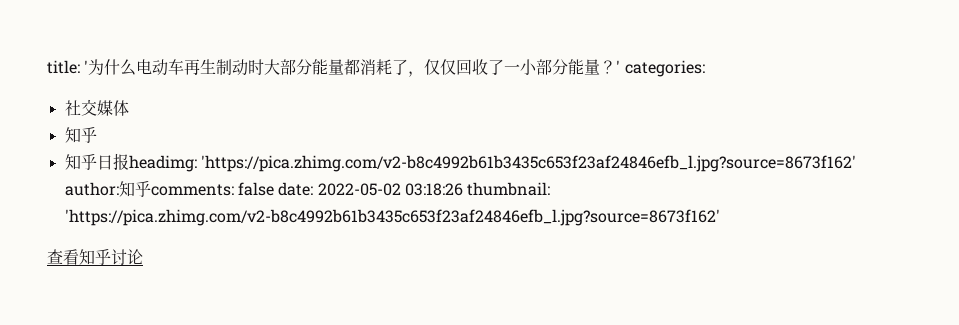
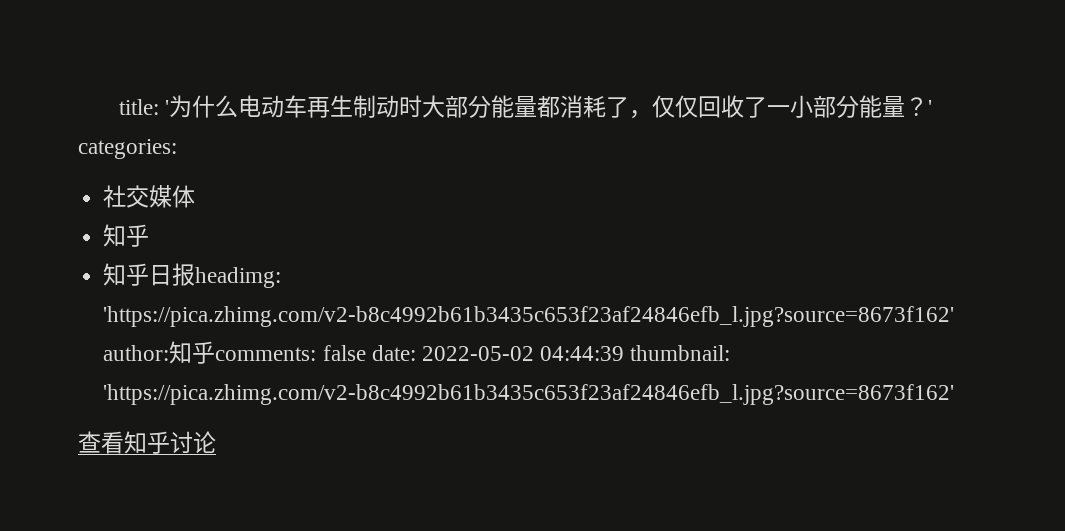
[404,183,463,196] 03:18:26 -> [540,346,625,361] 04:44:39

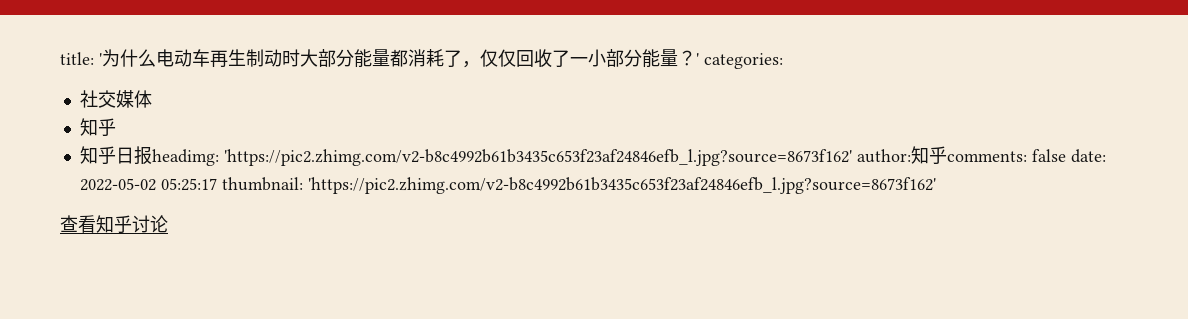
[103,306,955,327] 'https://pica.zhimg.com/v2-b8c4992b61b3435c653f23af24846efb_l.jpg?source=8673f162' -> [223,149,852,166] 'https://pic2.zhimg.com/v2-b8c4992b61b3435c653f23af24846efb_l.jpg?source=8673f162'
[540,345,731,361] [103,384,955,405] 04:44:39 thumbnail: 'https://pica.zhimg.com/v2-b8c4992b61b3435c653f23af24846efb_l.jpg?source=8673f162' -> [160,177,936,194] 05:25:17 thumbnail: 'https://pic2.zhimg.com/v2-b8c4992b61b3435c653f23af24846efb_l.jpg?source=8673f162'

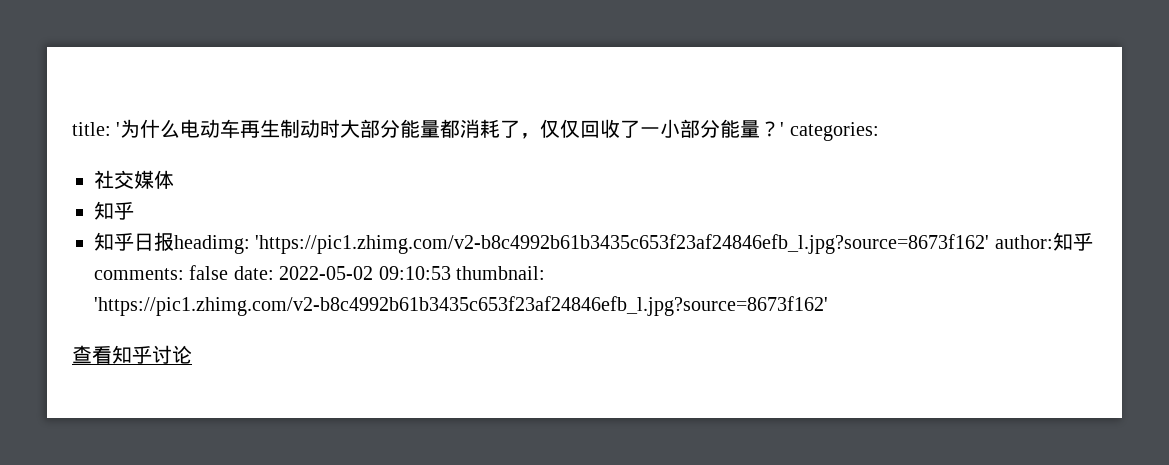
[223,149,852,166] 'https://pic2.zhimg.com/v2-b8c4992b61b3435c653f23af24846efb_l.jpg?source=8673f162' -> [255,234,990,254] 'https://pic1.zhimg.com/v2-b8c4992b61b3435c653f23af24846efb_l.jpg?source=8673f162'
[160,177,936,194] 05:25:17 thumbnail: 'https://pic2.zhimg.com/v2-b8c4992b61b3435c653f23af24846efb_l.jpg?source=8673f162' -> [378,266,545,280] [94,296,828,316] 09:10:53 thumbnail: 'https://pic1.zhimg.com/v2-b8c4992b61b3435c653f23af24846efb_l.jpg?source=8673f162'

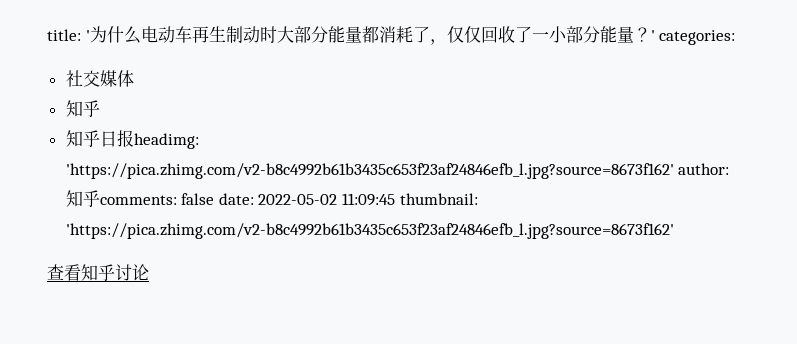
[255,234,990,254] 'https://pic1.zhimg.com/v2-b8c4992b61b3435c653f23af24846efb_l.jpg?source=8673f162' -> [65,163,674,179] 'https://pica.zhimg.com/v2-b8c4992b61b3435c653f23af24846efb_l.jpg?source=8673f162'
[378,266,545,280] [94,296,828,316] 09:10:53 thumbnail: 'https://pic1.zhimg.com/v2-b8c4992b61b3435c653f23af24846efb_l.jpg?source=8673f162' -> [342,193,478,206] [65,223,674,239] 11:09:45 thumbnail: 'https://pica.zhimg.com/v2-b8c4992b61b3435c653f23af24846efb_l.jpg?source=8673f162'

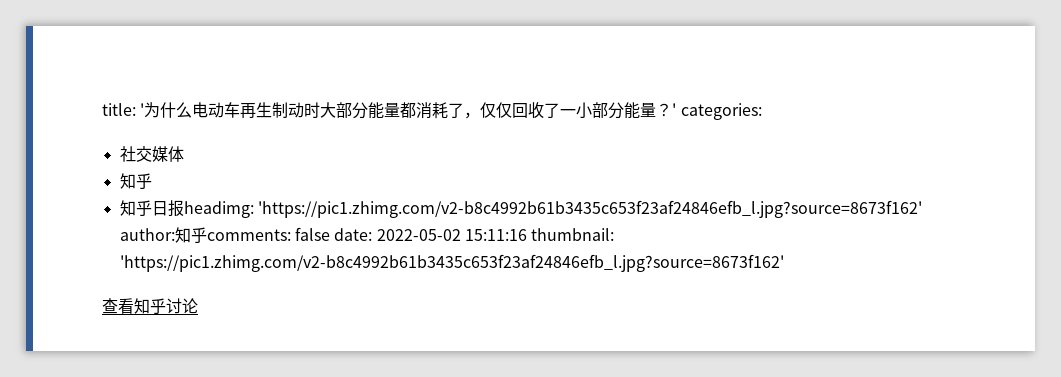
[65,163,674,179] 'https://pica.zhimg.com/v2-b8c4992b61b3435c653f23af24846efb_l.jpg?source=8673f162' -> [257,200,922,218] 'https://pic1.zhimg.com/v2-b8c4992b61b3435c653f23af24846efb_l.jpg?source=8673f162'
[342,193,478,206] [65,223,674,239] 11:09:45 thumbnail: 'https://pica.zhimg.com/v2-b8c4992b61b3435c653f23af24846efb_l.jpg?source=8673f162' -> [464,228,615,241] [119,254,784,272] 15:11:16 thumbnail: 'https://pic1.zhimg.com/v2-b8c4992b61b3435c653f23af24846efb_l.jpg?source=8673f162'

